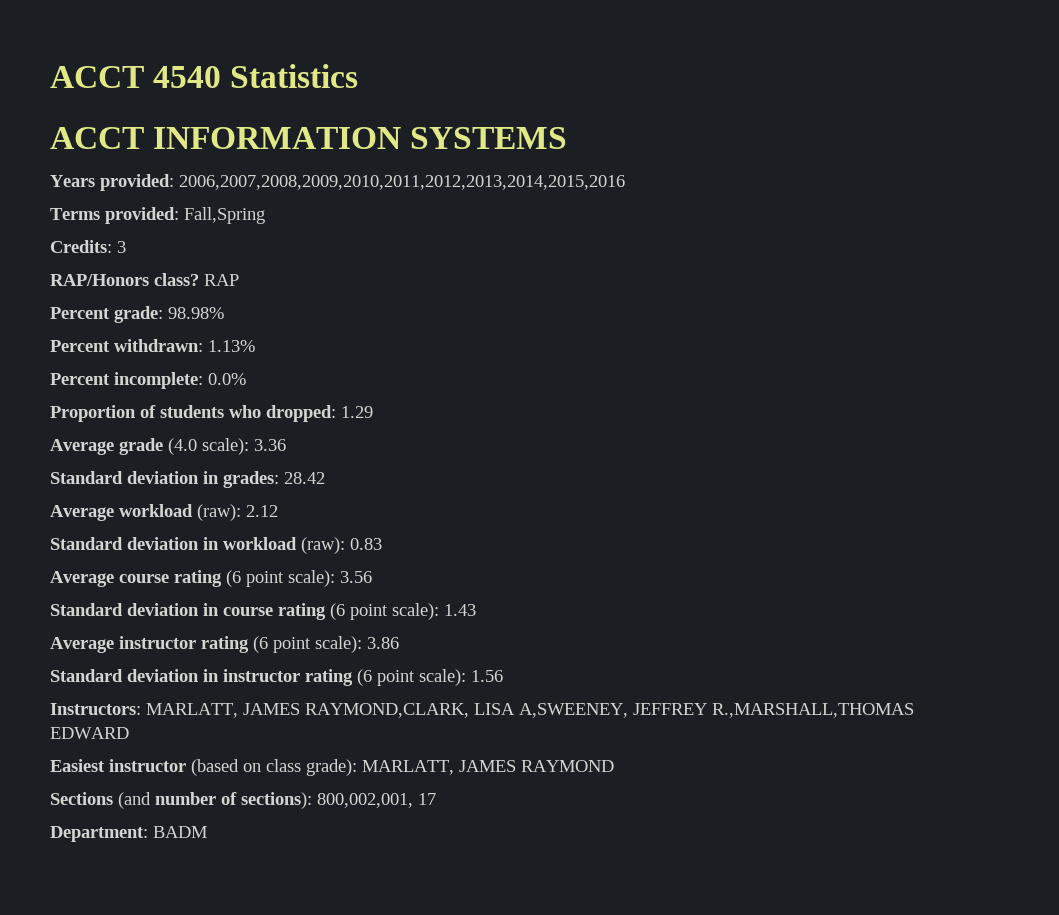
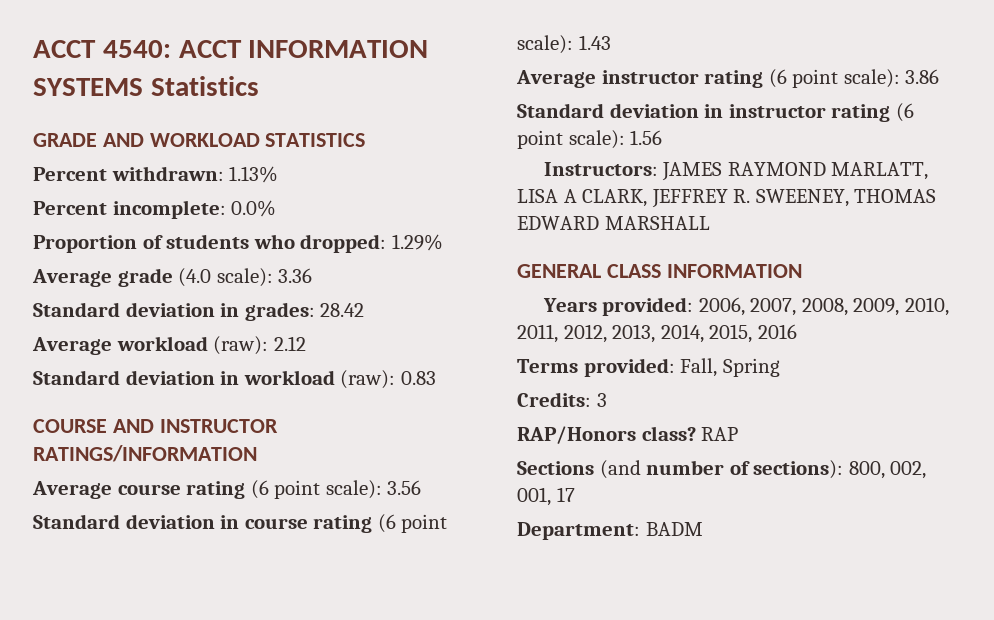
[50,64,359,88] ACCT 4540 Statistics // -> [33,40,171,58] ACCT 4540:
[50,174,625,191] [50,207,265,224] [50,240,126,253] [50,273,239,286] [50,306,224,323] // Years provided: 2006,2007,2008,2009,2010,2011,2012,2013,2014,2015,2016 // Terms provided: Fall,Spring // Credits: 3 // RAP/Honors class? RAP // Percent grade: 98.98% -> [150,76,259,96] [33,133,366,147] Statistics // GRADE AND WORKLOAD STATISTICS
[341,406,373,418] 1.29 -> [391,234,443,251] 1.29%
(382, 544) none -> [33,419,278,433] [33,445,257,462] // COURSE AND INSTRUCTOR RATINGS/INFORMATION
[146,703,914,718] [50,727,129,739] [50,759,614,776] MARLATT, JAMES RAYMOND,CLARK, LISA A,SWEENEY, JEFFREY R.,MARSHALL,THOMAS EDWARD // Easiest instructor (based on class grade): MARLATT, JAMES RAYMOND -> [662,162,929,181] [517,189,937,208] [517,216,710,230] [517,264,802,278] [542,297,949,316] [517,324,797,343] [517,358,780,377] [517,392,607,407] [517,426,739,444] JAMES RAYMOND MARLATT, LISA A CLARK, JEFFREY R. SWEENEY, THOMAS EDWARD MARSHALL // GENERAL CLASS INFORMATION // Years provided: 2006, 2007, 2008, 2009, 2010, 2011, 2012, 2013, 2014, 2015, 2016 // Terms provided: Fall, Spring // Credits: 3 // RAP/Honors class? RAP
[317,793,413,808] 800,002,001, -> [848,461,927,479] [517,487,551,506] 800, 002, 001,

